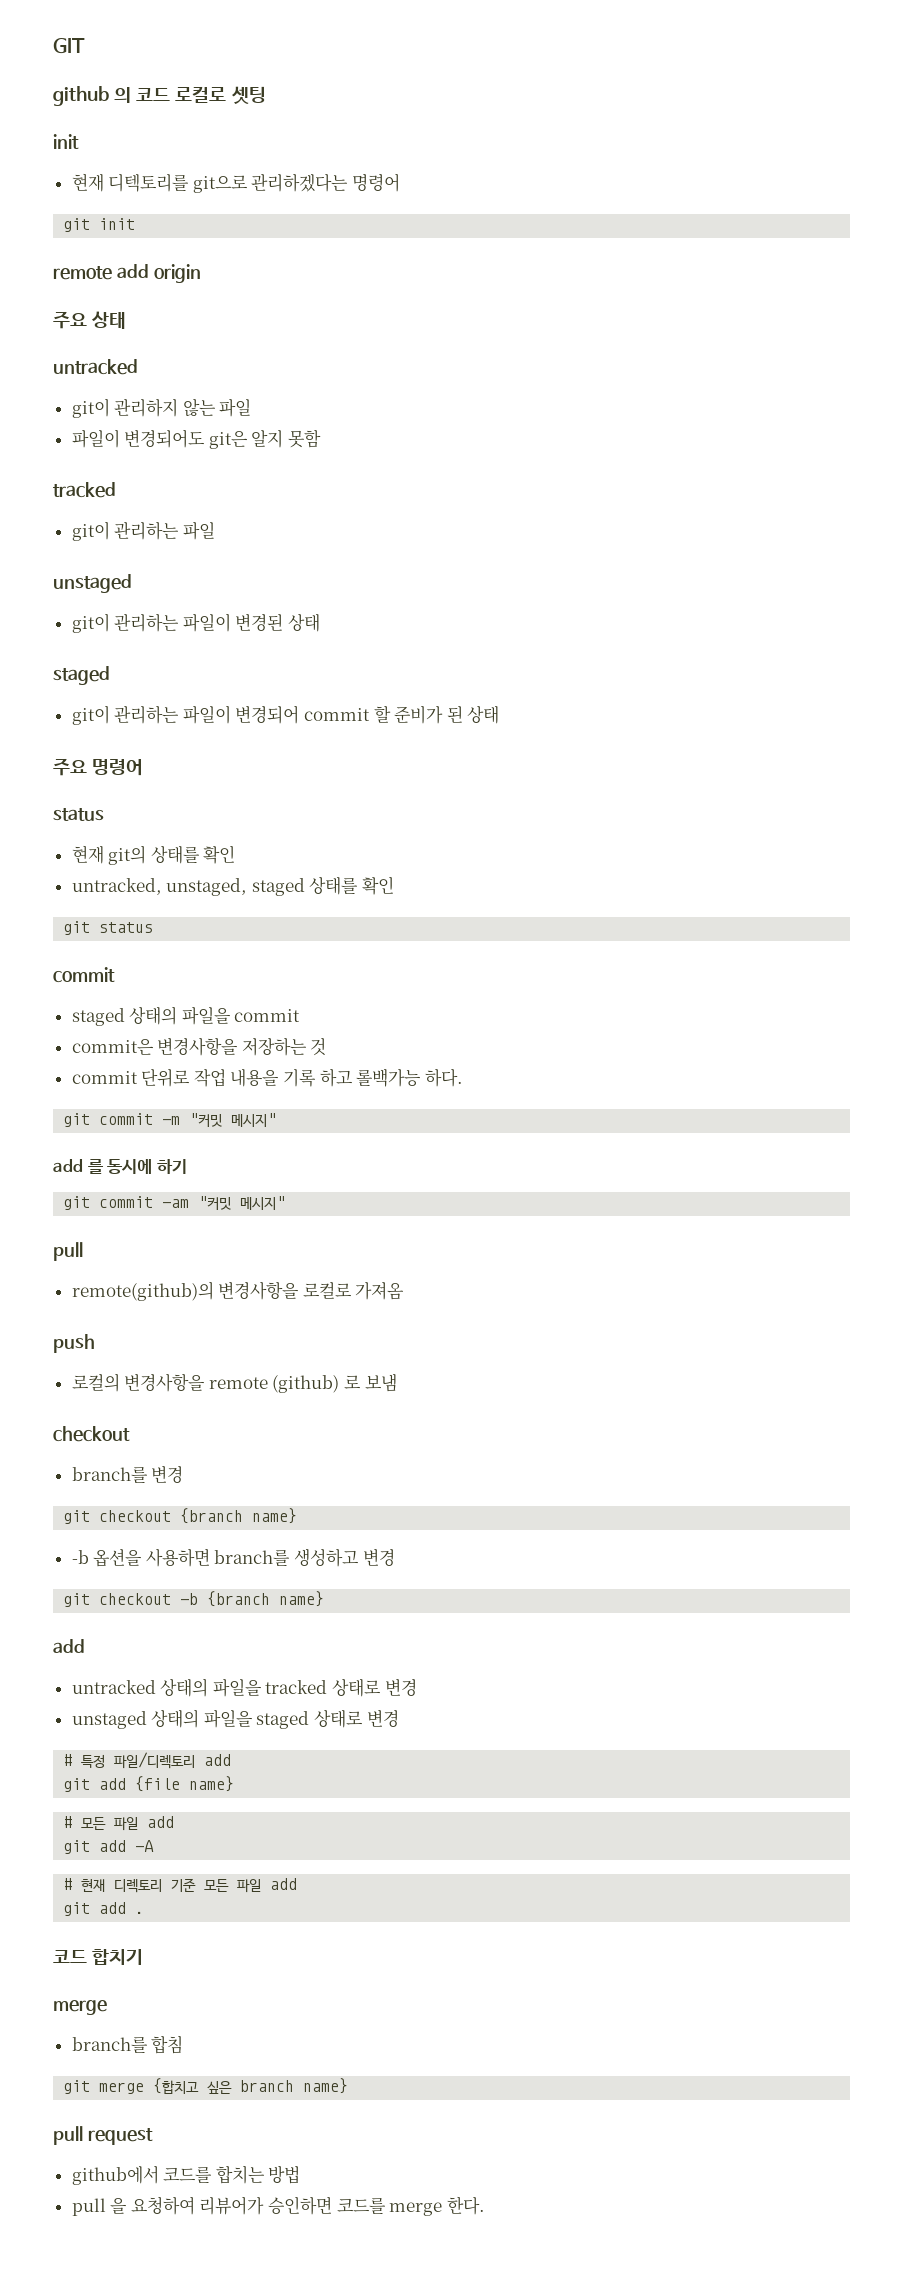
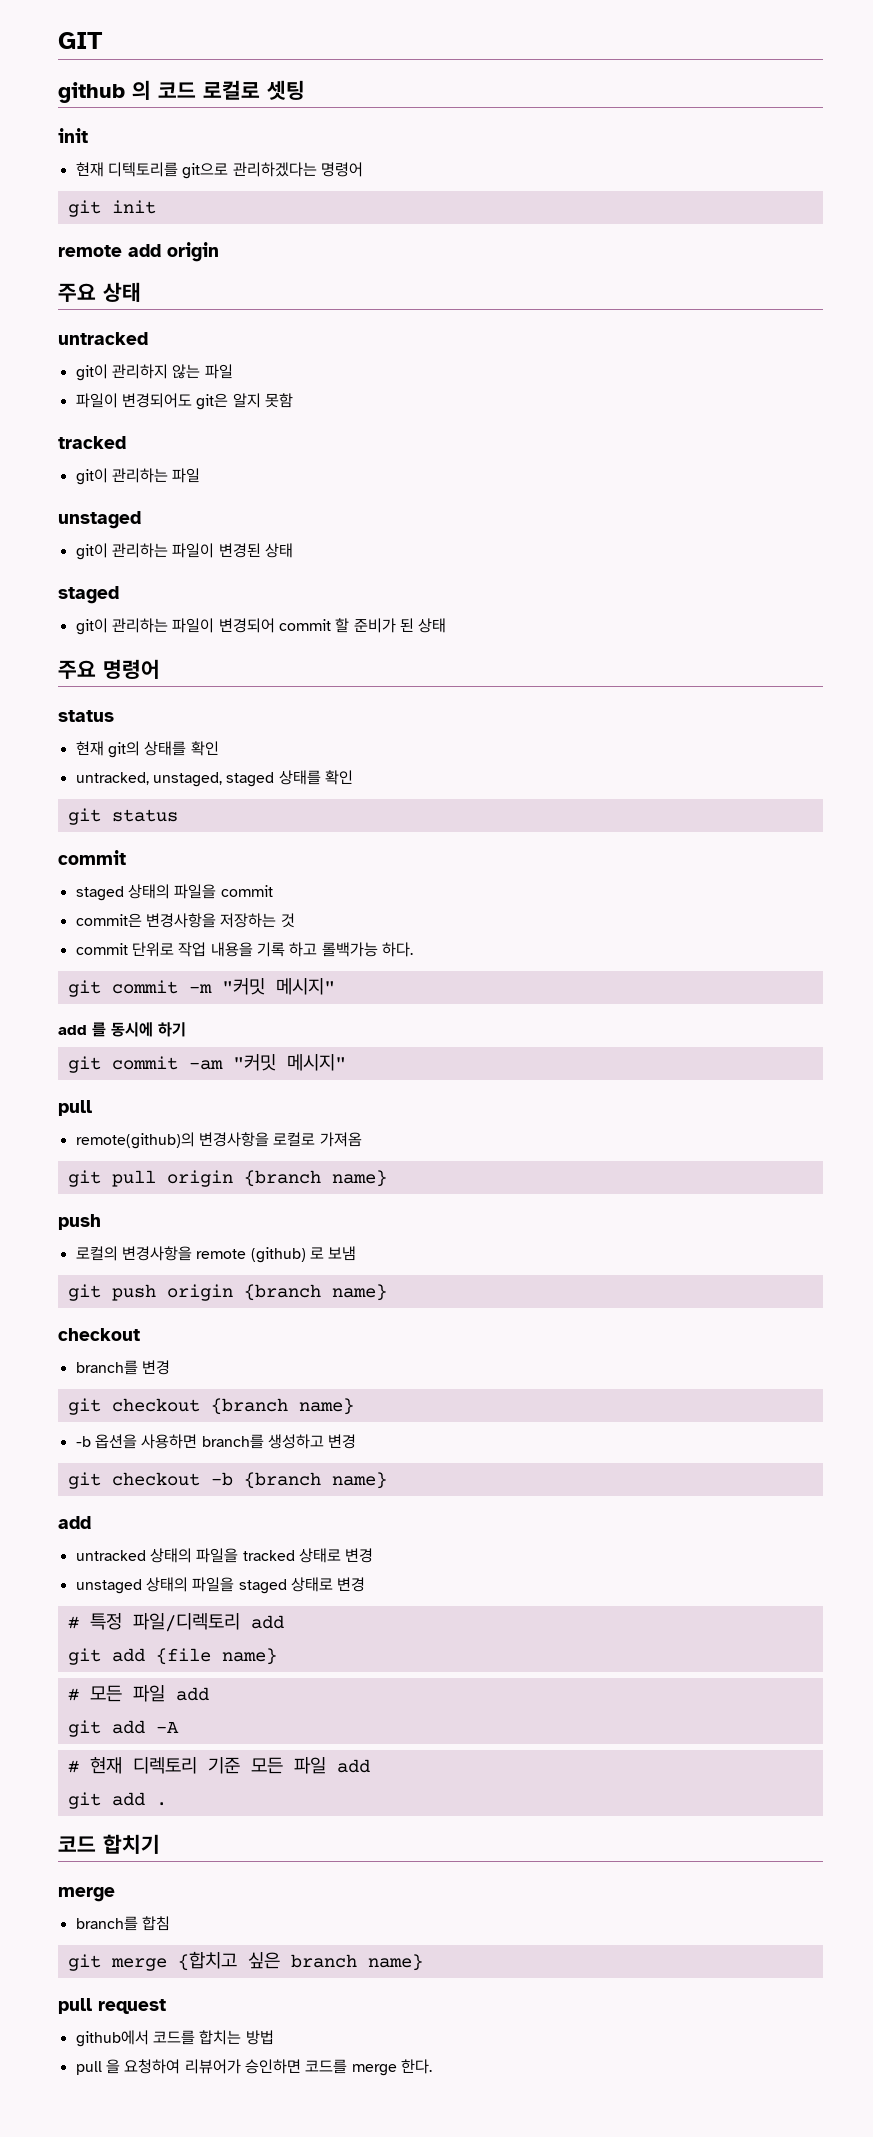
(405, 1291) none -> [67,1170,387,1187] // git pull origin {branch name}
(397, 1382) none -> [67,1284,387,1301] // git push origin {branch name}

